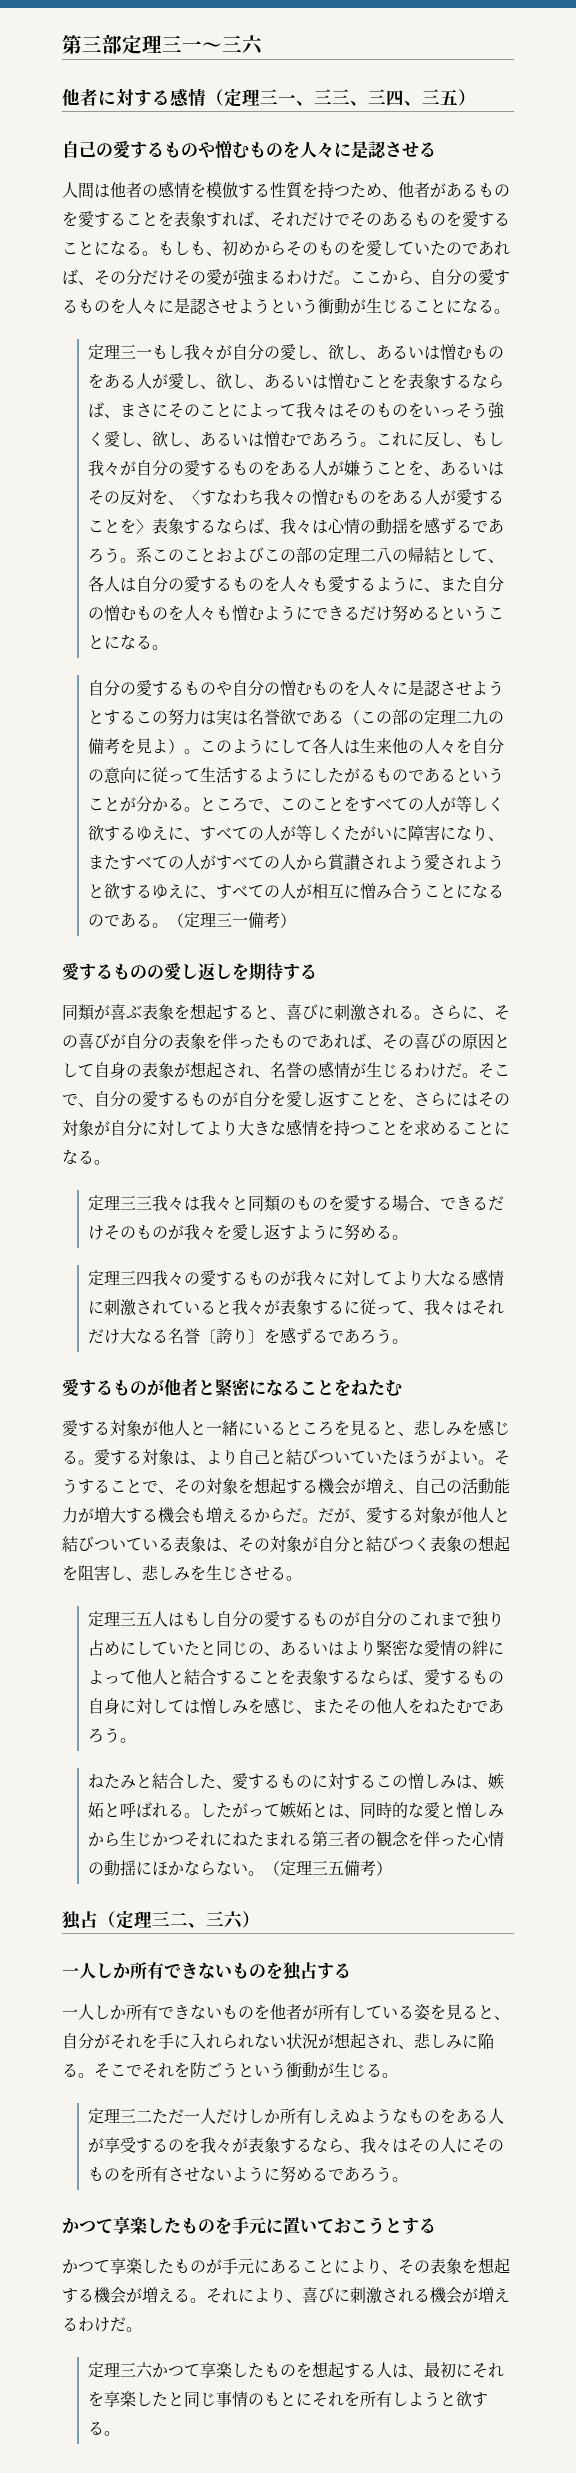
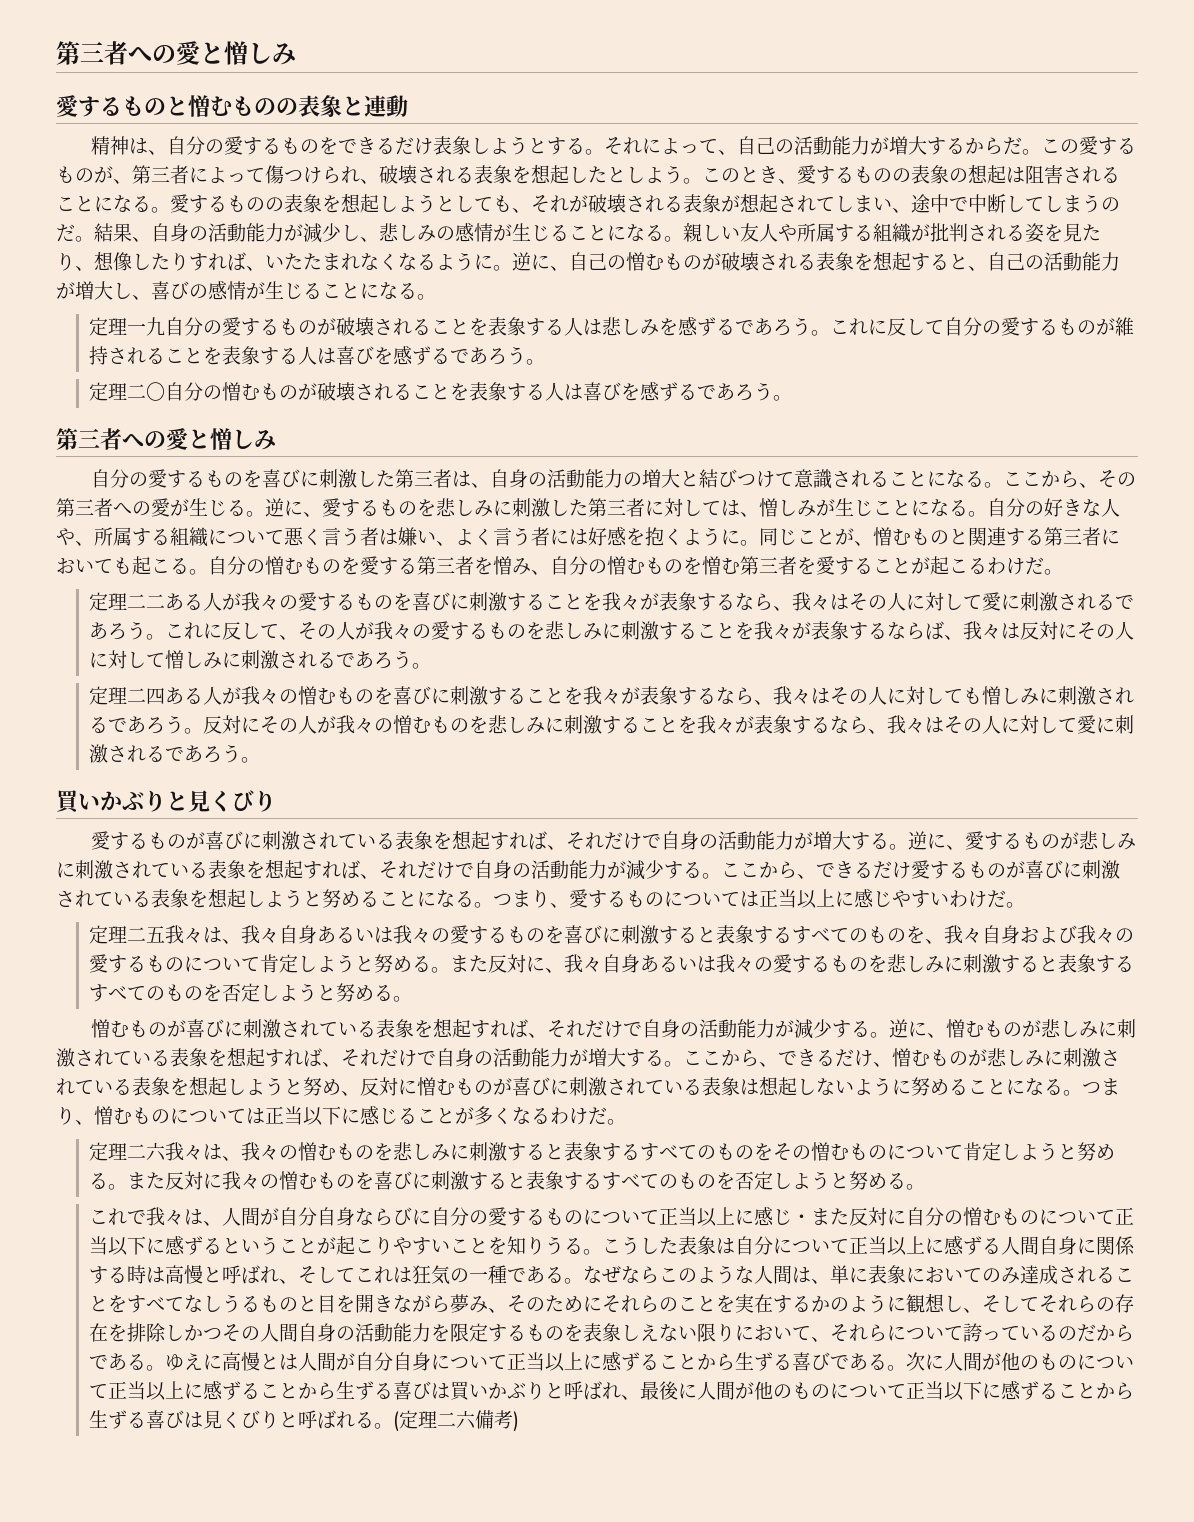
[62,34,263,55] [62,88,476,107] [62,140,436,159] [62,181,510,199] [62,211,510,227] [62,240,510,256] [62,269,414,286] 第三部定理三一～三六 // 他者に対する感情（定理三一、三三、三四、三五） // 自己の愛するものや憎むものを人々に是認させる // 人間は他者の感情を模倣する性質を持つため、他者があるものを愛することを表象すれば、それだけでそのあるものを愛することになる。もしも、初めからそのものを愛していたのであれば、その分だけその愛が強まるわけだ。ここから -> [56,41,296,65] [56,95,408,117] [90,136,148,155] 第三者への愛と憎しみ // 愛するものと憎むものの表象と連動 // 精神は
[126,298,350,314] 人々に是認させようという衝動 -> [337,136,1136,155] [56,164,1120,184] [56,193,1120,213] [56,223,1101,243] [56,251,1120,271] [56,281,246,300] できるだけ表象しようとする。それによって、自己の活動能力が増大するからだ。この愛するものが、第三者によって傷つけられ、破壊される表象を想起したとしよう。このとき、愛するものの表象の想起は阻害されることになる。愛するものの表象を想起しようとしても、それが破壊される表象が想起されてしまい、途中で中断してしまうのだ。結果、自身の活動能力が減少し、悲しみの感情が生じることになる。親しい友人や所属する組織が批判される姿を見たり、想像したりすれば、いたたまれなくなるように。逆に、自己の憎むものが破壊される表象を想起すると、自己の活動能力が増大し、喜びの感情
[120,344,505,360] [88,373,505,389] [88,402,506,419] [88,431,505,447] [88,460,505,476] [88,489,505,505] [88,517,505,534] [88,547,505,563] [88,576,505,592] [88,605,505,622] [88,634,169,650] [88,680,505,696] [88,709,505,726] [88,738,505,754] [88,767,505,784] [88,796,505,812] [88,825,505,841] [88,854,505,871] [88,883,505,899] [88,912,297,928] [62,962,317,981] [62,1003,510,1021] [62,1033,510,1049] [62,1061,510,1078] [62,1091,510,1107] [62,1119,510,1136] [62,1149,110,1165] [88,1195,505,1212] [88,1224,409,1241] [88,1269,505,1286] [88,1299,505,1316] [88,1327,409,1344] [62,1378,402,1397] [62,1419,510,1436] [62,1449,510,1465] [62,1477,510,1495] [62,1507,510,1524] [62,1535,510,1552] [62,1565,302,1581] [88,1611,505,1628] [88,1639,505,1656] [88,1669,505,1685] [88,1697,505,1714] [88,1727,137,1743] [88,1773,505,1789] [88,1802,505,1818] [88,1831,505,1847] [88,1860,393,1876] [62,1910,260,1930] [62,1962,351,1981] [62,2004,510,2021] [62,2032,494,2049] [62,2061,398,2078] [88,2108,505,2124] [88,2137,505,2153] [88,2166,409,2183] [62,2216,436,2234] [62,2257,510,2274] [62,2287,510,2304] [62,2317,142,2332] [88,2361,505,2378] [88,2391,489,2407] [88,2421,121,2436] 三一もし我々が自分の愛し、欲し、あるいは憎むものをある人が愛し、欲し、あるいは憎むことを表象するならば、まさにそのことによって我々はそのものをいっそう強く愛し、欲し、あるいは憎むであろう。これに反し、もし我々が自分の愛するものをある人が嫌うことを、あるいはその反対を、〈すなわち我々の憎むものをある人が愛することを〉表象するならば、我々は心情の動揺を感ずるであろう。系このことおよびこの部の定理二八の帰結として、各人は自分の愛するものを人々も愛するように、また自分の憎むものを人々も憎むようにできるだけ努めるということになる。 // 自分の愛するものや自分の憎むものを人々に是認させようとするこの努力は実は名誉欲である（この部の定理二九の備考を見よ）。このようにして各人は生来他の人々を自分の意向に従って生活するようにしたがるものであるということが分かる。ところで、このことをすべての人が等しく欲するゆえに、すべての人が等しくたがいに障害になり、またすべての人がすべての人から賞讃されよう愛されようと欲するゆえに、すべての人が相互に憎み合うことになるのである。（定理三一備考） // 愛するものの愛し返しを期待する // 同類が喜ぶ表象を想起すると、喜びに刺激される。さらに、その喜びが自分の表象を伴ったものであれば、その喜びの原因として自身の表象が想起され、名誉の感情が生じるわけだ。そこで、自分の愛するものが自分を愛し返すことを、さらにはその対象が自分に対してより大きな感情を持つことを求めることになる。 // 定理三三我々は我々と同類のものを愛する場合、できるだけそのものが我々を愛し返すように努める。 // 定理三四我々の愛するものが我々に対してより大なる感情に刺激されていると我々が表象するに従って、我々はそれだけ大なる名誉〔誇り〕を感ずるであろう。 // 愛するものが他者と緊密になることをねたむ // 愛する対象が他人と一緒にいるところを見ると、悲しみを感じる。愛する対象は、より自己と結びついていたほうがよい。そうすることで、その対象を想起する機会が増え、自己の活動能力が増大する機会も増えるからだ。だが、愛する対象が他人と結びついている表象は、その対象が自分と結びつく表象の想起を阻害し、悲しみを生じさせる。 // 定理三五人はもし自分の愛するものが自分のこれまで独り占めにしていたと同じの、あるいはより緊密な愛情の絆によって他人と結合することを表象するならば、愛するもの自身に対しては憎しみを感じ、またその他人をねたむであろう。 // ねたみと結合した、愛するものに対するこの憎しみは、嫉妬と呼ばれる。したがって嫉妬とは、同時的な愛と憎しみから生じかつそれにねたまれる第三者の観念を伴った心情の動揺にほかならない。（定理三五備考） // 独占（定理三二、三六） // 一人しか所有できないものを独占する // 一人しか所有できないものを他者が所有している姿を見ると、自分がそれを手に入れられない状況が想起され、悲しみに陥る。そこでそれを防ごうという衝動が生じる。 // 定理三二ただ一人だけしか所有しえぬようなものをある人が享受するのを我々が表象するなら、我々はその人にそのものを所有させないように努めるであろう。 // かつて享楽したものを手元に置いておこうとする // かつて享楽したものが手元にあることにより、その表象を想起する機会が増える。それにより、喜びに刺激される機会が増えるわけだ。 // 定理三六かつて享楽したものを想起する人は、最初にそれを享楽したと同じ事情のもとにそれを所有しようと欲する。 -> [127,317,1135,336] [89,346,546,365] [89,382,793,401] [56,428,276,450] [90,469,1136,489] [56,498,1120,517] [56,527,1120,547] [56,556,1063,575] [89,592,1135,611] [89,621,1135,640] [89,650,432,669] [89,686,1135,705] [89,715,1135,734] [89,744,261,763] [56,790,276,814] [90,830,1136,850] [56,859,1120,880] [56,888,1025,909] [89,925,1135,944] [89,954,1135,973] [89,983,413,1002] [90,1018,1136,1039] [56,1047,1120,1067] [56,1076,1120,1096] [56,1106,626,1126] [89,1142,1116,1161] [89,1171,926,1190] [89,1207,1135,1227] [89,1236,1136,1256] [89,1265,1135,1285] [89,1293,1135,1313] [89,1323,1135,1342] [89,1352,1135,1372] [89,1381,1135,1401] [89,1410,520,1432] 一九自分の愛するものが破壊されることを表象する人は悲しみを感ずるであろう。これに反して自分の愛するものが維持されることを表象する人は喜びを感ずるであろう。 // 定理二〇自分の憎むものが破壊されることを表象する人は喜びを感ずるであろう。 // 第三者への愛と憎しみ // 自分の愛するものを喜びに刺激した第三者は、自身の活動能力の増大と結びつけて意識されることになる。ここから、その第三者への愛が生じる。逆に、愛するものを悲しみに刺激した第三者に対しては、憎しみが生じことになる。自分の好きな人や、所属する組織について悪く言う者は嫌い、よく言う者には好感を抱くように。同じことが、憎むものと関連する第三者においても起こる。自分の憎むものを愛する第三者を憎み、自分の憎むものを憎む第三者を愛することが起こるわけだ。 // 定理二二ある人が我々の愛するものを喜びに刺激することを我々が表象するなら、我々はその人に対して愛に刺激されるであろう。これに反して、その人が我々の愛するものを悲しみに刺激することを我々が表象するならば、我々は反対にその人に対して憎しみに刺激されるであろう。 // 定理二四ある人が我々の憎むものを喜びに刺激することを我々が表象するなら、我々はその人に対しても憎しみに刺激されるであろう。反対にその人が我々の憎むものを悲しみに刺激することを我々が表象するなら、我々はその人に対して愛に刺激されるであろう。 // 買いかぶりと見くびり // 愛するものが喜びに刺激されている表象を想起すれば、それだけで自身の活動能力が増大する。逆に、愛するものが悲しみに刺激されている表象を想起すれば、それだけで自身の活動能力が減少する。ここから、できるだけ愛するものが喜びに刺激されている表象を想起しようと努めることになる。つまり、愛するものについては正当以上に感じやすいわけだ。 // 定理二五我々は、我々自身あるいは我々の愛するものを喜びに刺激すると表象するすべてのものを、我々自身および我々の愛するものについて肯定しようと努める。また反対に、我々自身あるいは我々の愛するものを悲しみに刺激すると表象するすべてのものを否定しようと努める。 // 憎むものが喜びに刺激されている表象を想起すれば、それだけで自身の活動能力が減少する。逆に、憎むものが悲しみに刺激されている表象を想起すれば、それだけで自身の活動能力が増大する。ここから、できるだけ、憎むものが悲しみに刺激されている表象を想起しようと努め、反対に憎むものが喜びに刺激されている表象は想起しないように努めることになる。つまり、憎むものについては正当以下に感じることが多くなるわけだ。 // 定理二六我々は、我々の憎むものを悲しみに刺激すると表象するすべてのものをその憎むものについて肯定しようと努める。また反対に我々の憎むものを喜びに刺激すると表象するすべてのものを否定しようと努める。 // これで我々は、人間が自分自身ならびに自分の愛するものについて正当以上に感じ・また反対に自分の憎むものについて正当以下に感ずるということが起こりやすいことを知りうる。こうした表象は自分について正当以上に感ずる人間自身に関係する時は高慢と呼ばれ、そしてこれは狂気の一種である。なぜならこのような人間は、単に表象においてのみ達成されることをすべてなしうるものと目を開きながら夢み、そのためにそれらのことを実在するかのように観想し、そしてそれらの存在を排除しかつその人間自身の活動能力を限定するものを表象しえない限りにおいて、それらについて誇っているのだからである。ゆえに高慢とは人間が自分自身について正当以上に感ずることから生ずる喜びである。次に人間が他のものについて正当以上に感ずることから生ずる喜びは買いかぶりと呼ばれ、最後に人間が他のものについて正当以下に感ずることから生ずる喜びは見くびりと呼ばれる。(定理二六備考)

